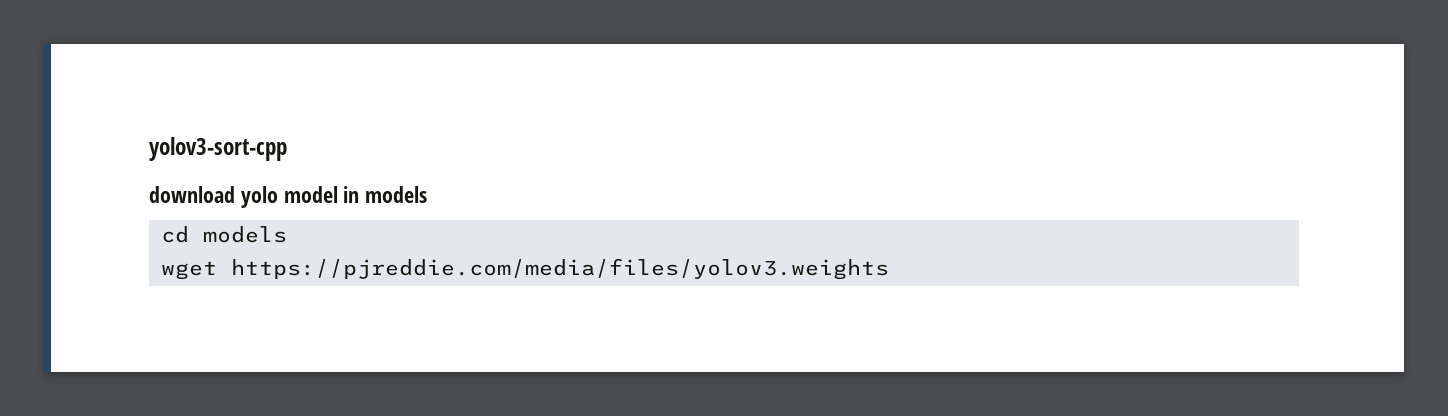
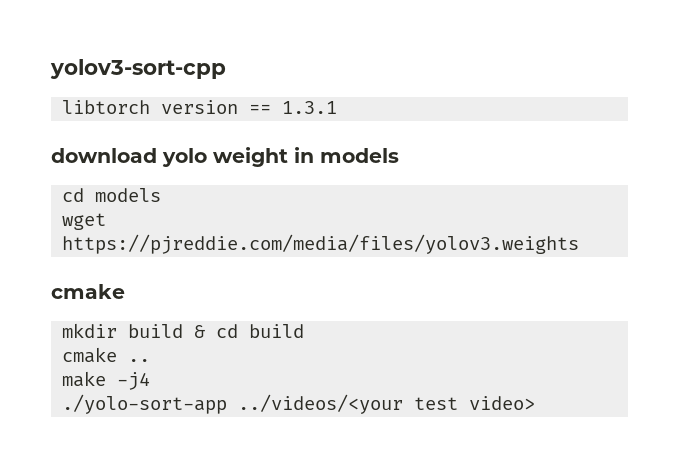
(287, 149) none -> [62,100,338,114] // libtorch version == 1.3.1
[283,186,338,203] model -> [213,147,288,167] weight
(889, 269) none -> [51,284,125,299] [62,323,305,338] [62,347,151,363] [62,371,151,390] [62,394,536,414] // cmake // mkdir build & cd build // cmake .. // make -j4 // ./yolo-sort-app ../videos/<your test video>

